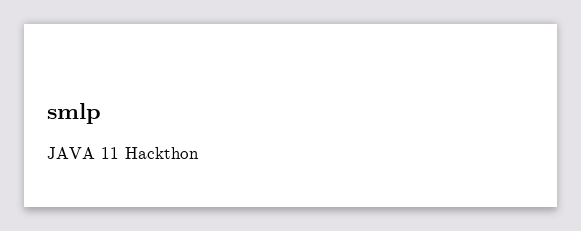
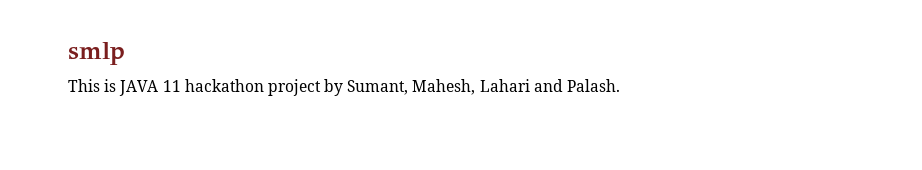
[47,147,199,159] JAVA 11 Hackthon -> [68,79,621,96] This is JAVA 11 hackathon project by Sumant, Mahesh, Lahari and Palash.

